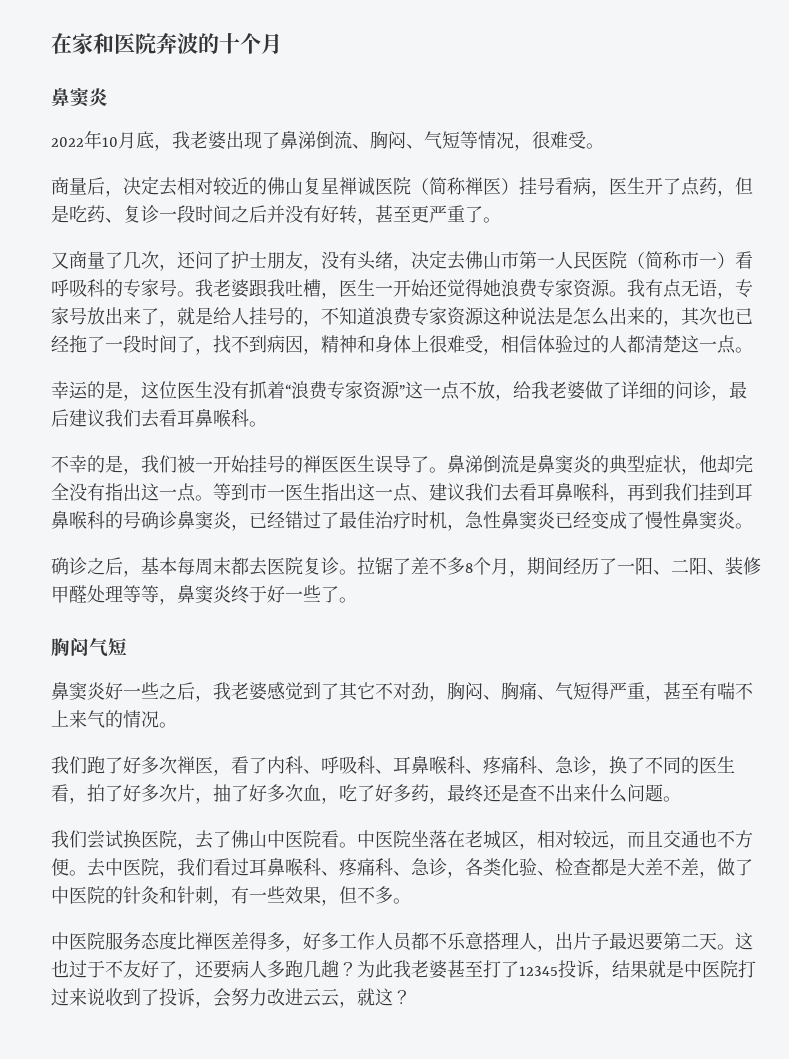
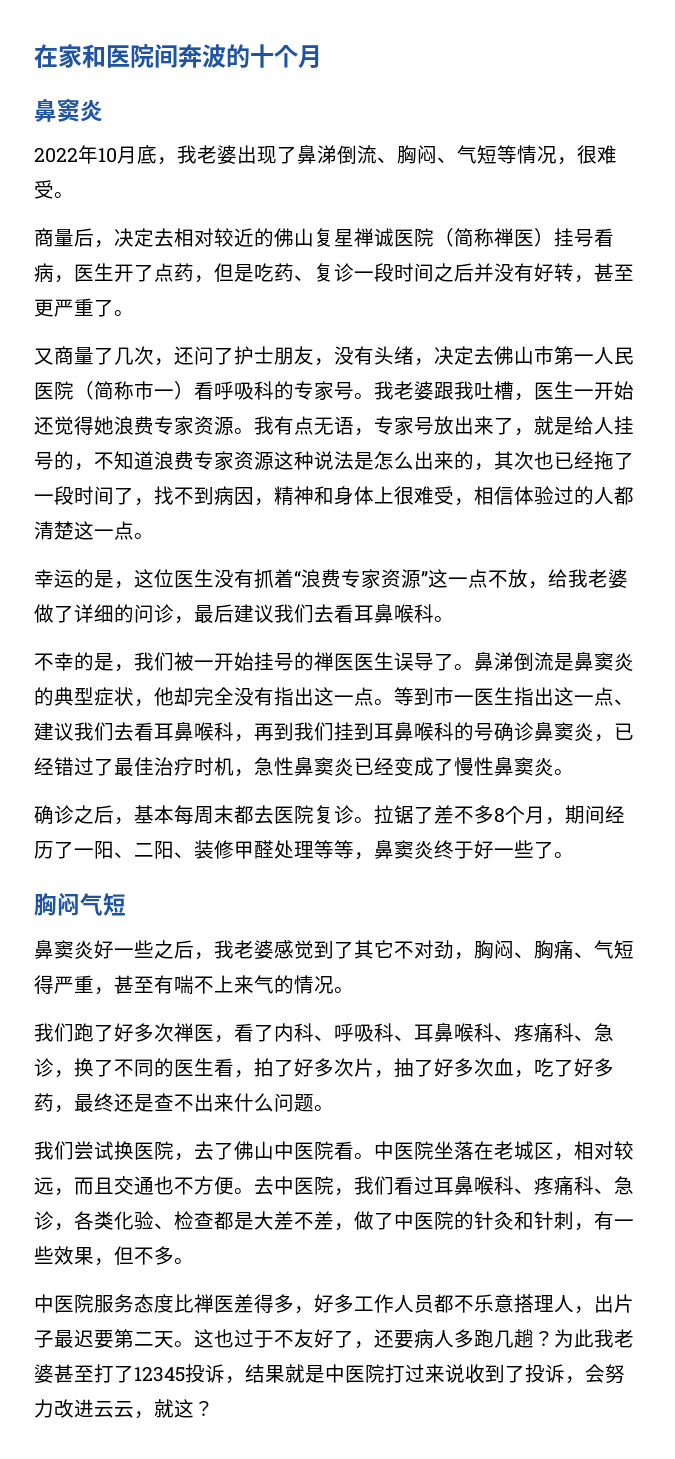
(156, 43) none -> [154,44,178,68] 间

